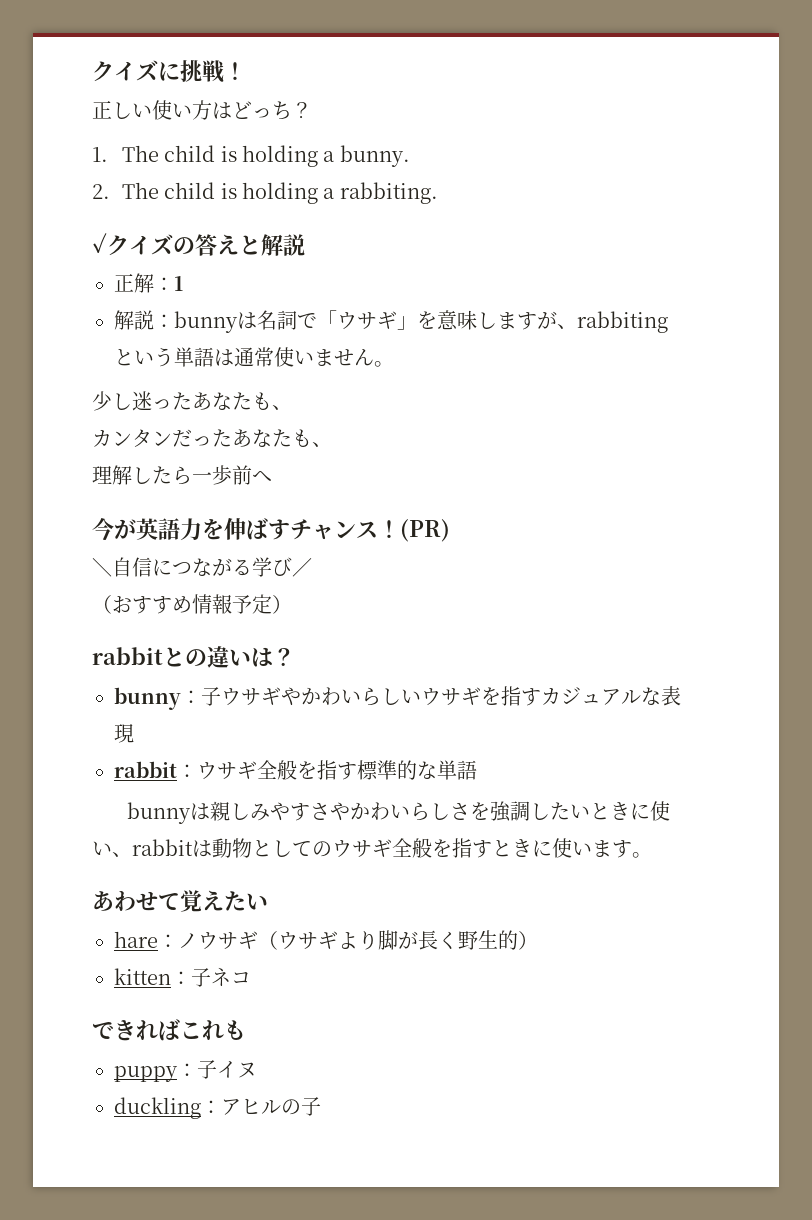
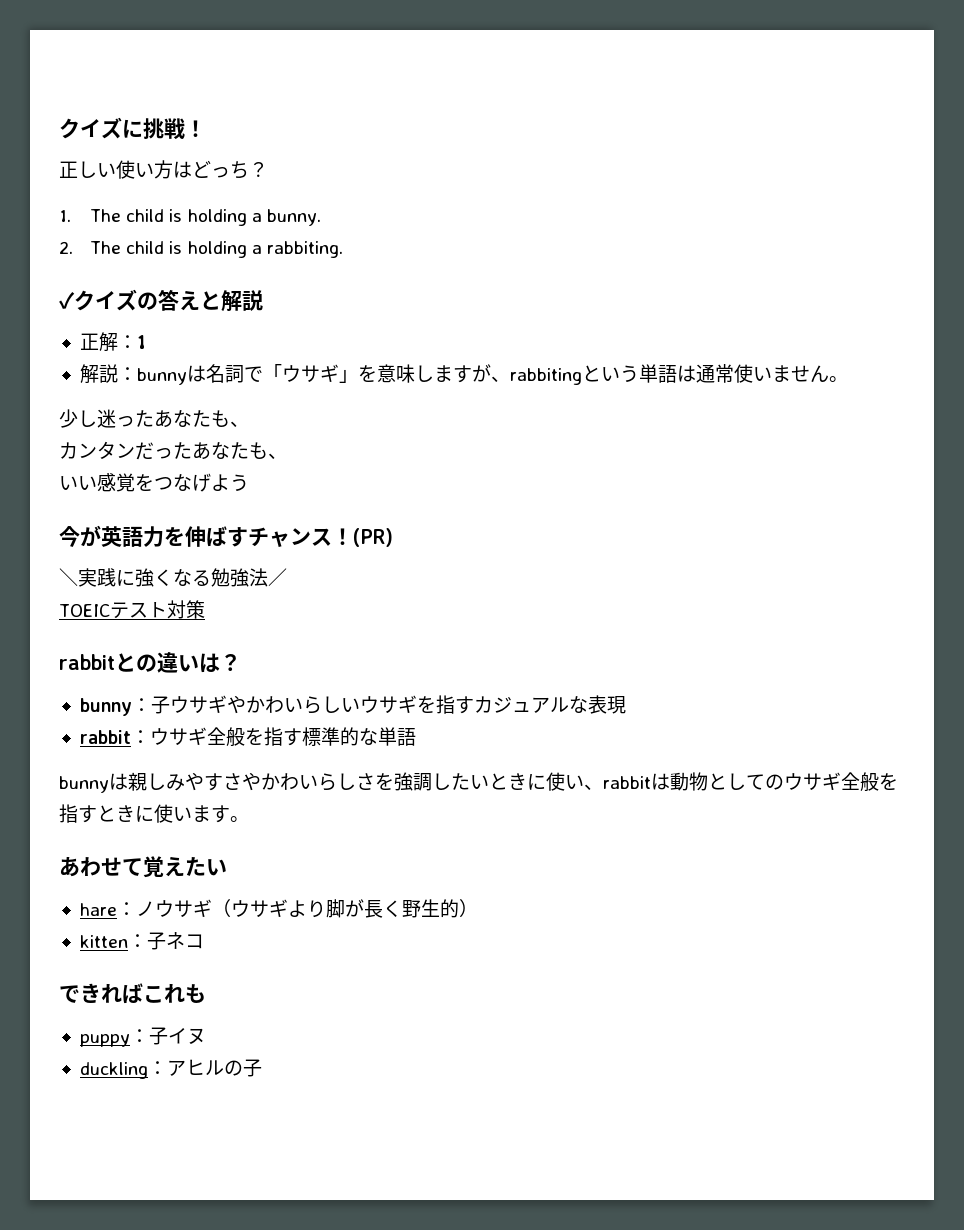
[92,465,272,485] 理解したら一歩前へ -> [59,473,249,492] いい感覚をつなげよう
[112,557,312,577] [92,594,292,614] 自信につながる学び／ // （おすすめ情報予定） -> [78,568,287,587] [59,600,205,619] 実践に強くなる勉強法／ // TOEICテスト対策

